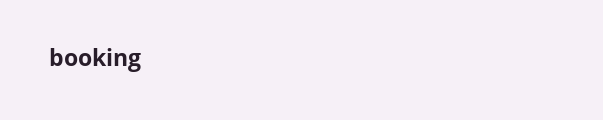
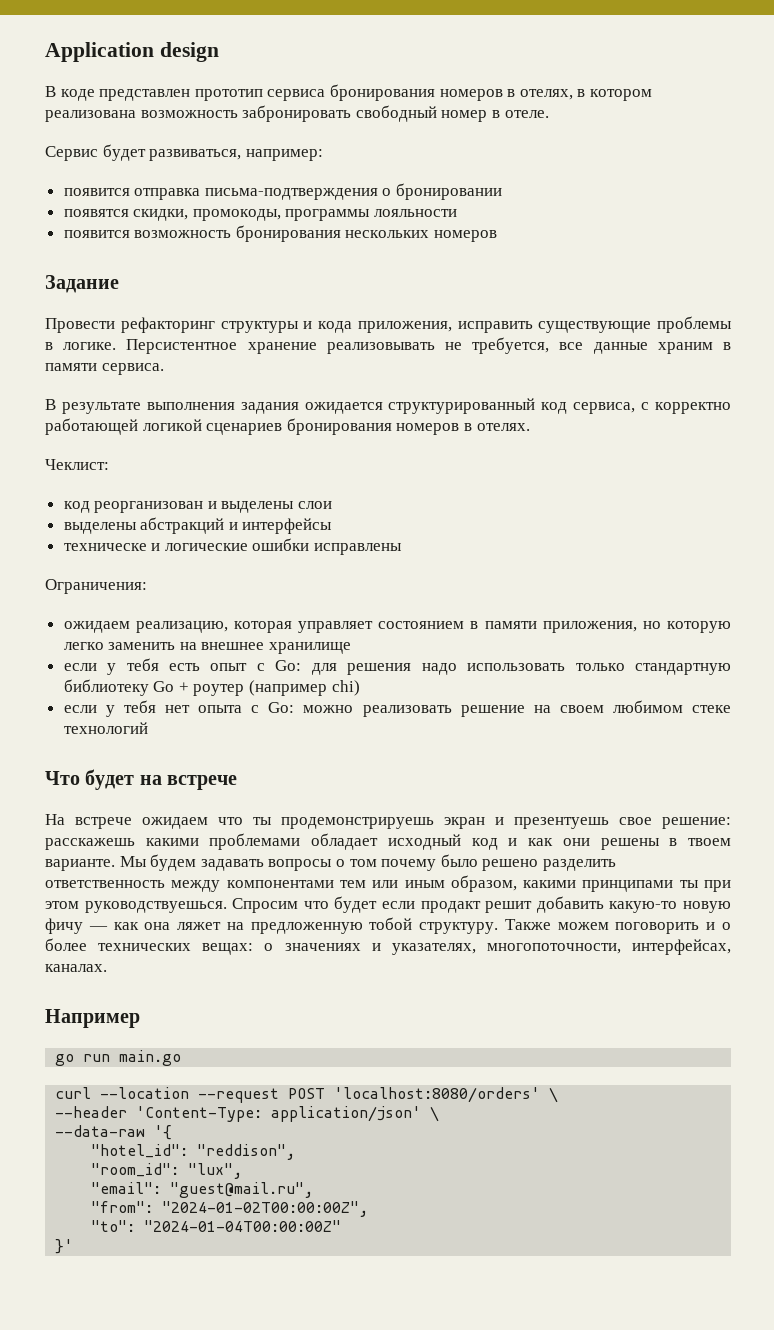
[49,48,141,72] booking -> [45,42,219,62] [45,84,652,101] [45,105,549,122] [45,144,323,161] [63,183,503,200] [63,209,458,221] [63,225,498,242] [45,275,119,293] [45,316,732,333] [45,337,732,354] [45,363,164,375] [45,398,731,414] [45,418,530,435] [45,459,109,470] [63,501,333,513] [63,517,333,534] [63,538,403,555] [45,579,147,594] [63,621,731,633] [63,642,352,654] [63,658,731,675] [63,679,360,696] [63,700,731,717] [63,722,148,734] [45,769,238,790] [45,814,731,829] [45,833,732,850] [45,854,616,871] [45,875,731,892] [45,896,732,913] [45,917,731,934] [45,938,731,955] [45,964,107,972] [45,1009,140,1028] [55,1050,182,1066] [55,1087,559,1103] [55,1106,440,1122] [55,1125,173,1140] [91,1144,296,1160] [91,1163,243,1179] [91,1182,314,1198] [91,1201,369,1217] [91,1220,342,1232] [55,1239,74,1254] Application design // В коде представлен прототип сервиса бронирования номеров в отелях, в котором реализована возможность забронировать свободный номер в отеле. // Сервис будет развиваться, например: // появится отправка письма-подтверждения о бронировании // появятся скидки, промокоды, программы лояльности // появится возможность бронирования нескольких номеров // Задание // Провести рефакторинг структуры и кода приложения, исправить существующие проблемы в логике. Персистентное хранение реализовывать не требуется, все данные храним в памяти сервиса. // В результате выполнения задания ожидается структурированный код сервиса, с корректно работающей логикой сценариев бронирования номеров в отелях. // Чеклист: // код реорганизован и выделены слои // выделены абстракций и интерфейсы // техническе и логические ошибки исправлены // Ограничения: // ожидаем реализацию, которая управляет состоянием в памяти приложения, но которую легко заменить на внешнее хранилище // если у тебя есть опыт с Go: для решения надо использовать только стандартную библиотеку Go + роутер (например chi) // если у тебя нет опыта с Go: можно реализовать решение на своем любимом стеке технологий // Что будет на встрече // На встрече ожидаем что ты продемонстрируешь экран и презентуешь свое решение: расскажешь какими проблемами обладает исходный код и как они решены в твоем варианте. Мы будем задавать вопросы о том почему было решено разделить ответственность между компонентами тем или иным образом, какими принципами ты при этом руководствуешься. Спросим что будет если продакт решит добавить какую-то новую фичу — как она ляжет на предложенную тобой структуру. Также можем поговорить и о более технических вещах: о значениях и указателях, многопоточности, интерфейсах, каналах. // Например // go run main.go // curl --location --request POST 'localhost:8080/orders' \ // --header 'Content-Type: application/json' \ // --data-raw '{ // "hotel_id": "reddison", // "room_id": "lux", // "email": "guest@mail.ru", // "from": "2024-01-02T00:00:00Z", // "to": "2024-01-04T00:00:00Z" // }'

